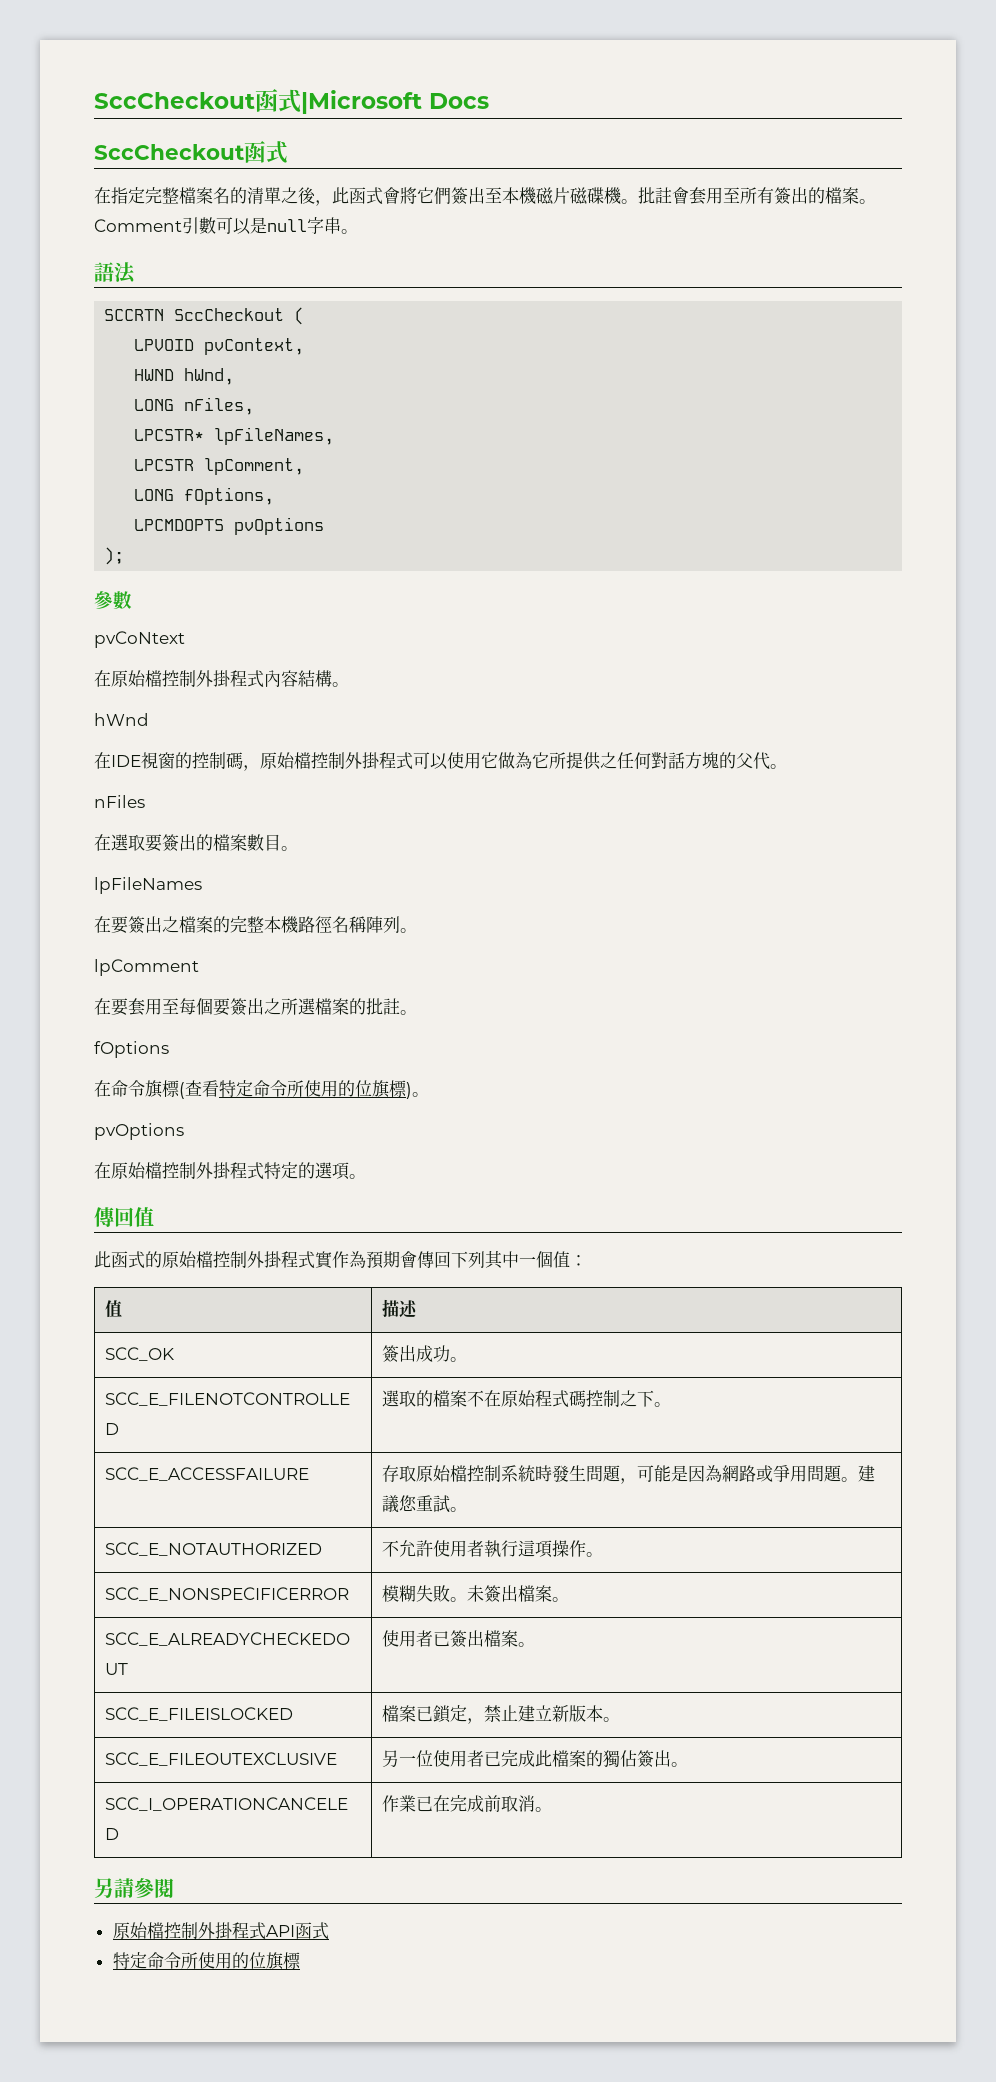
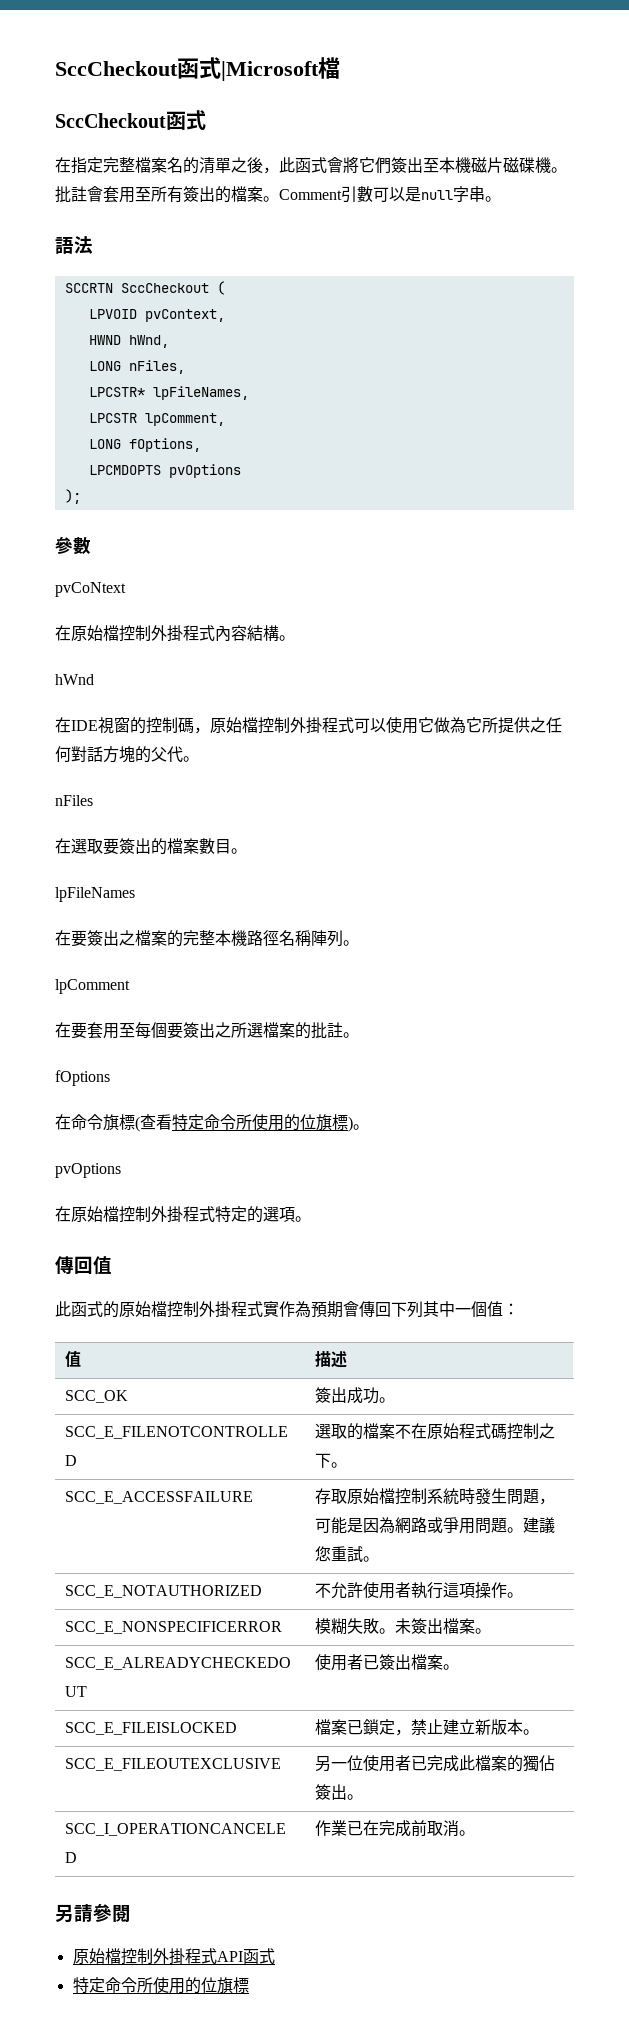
[429,93,489,109] Docs -> [318,57,340,79] 檔

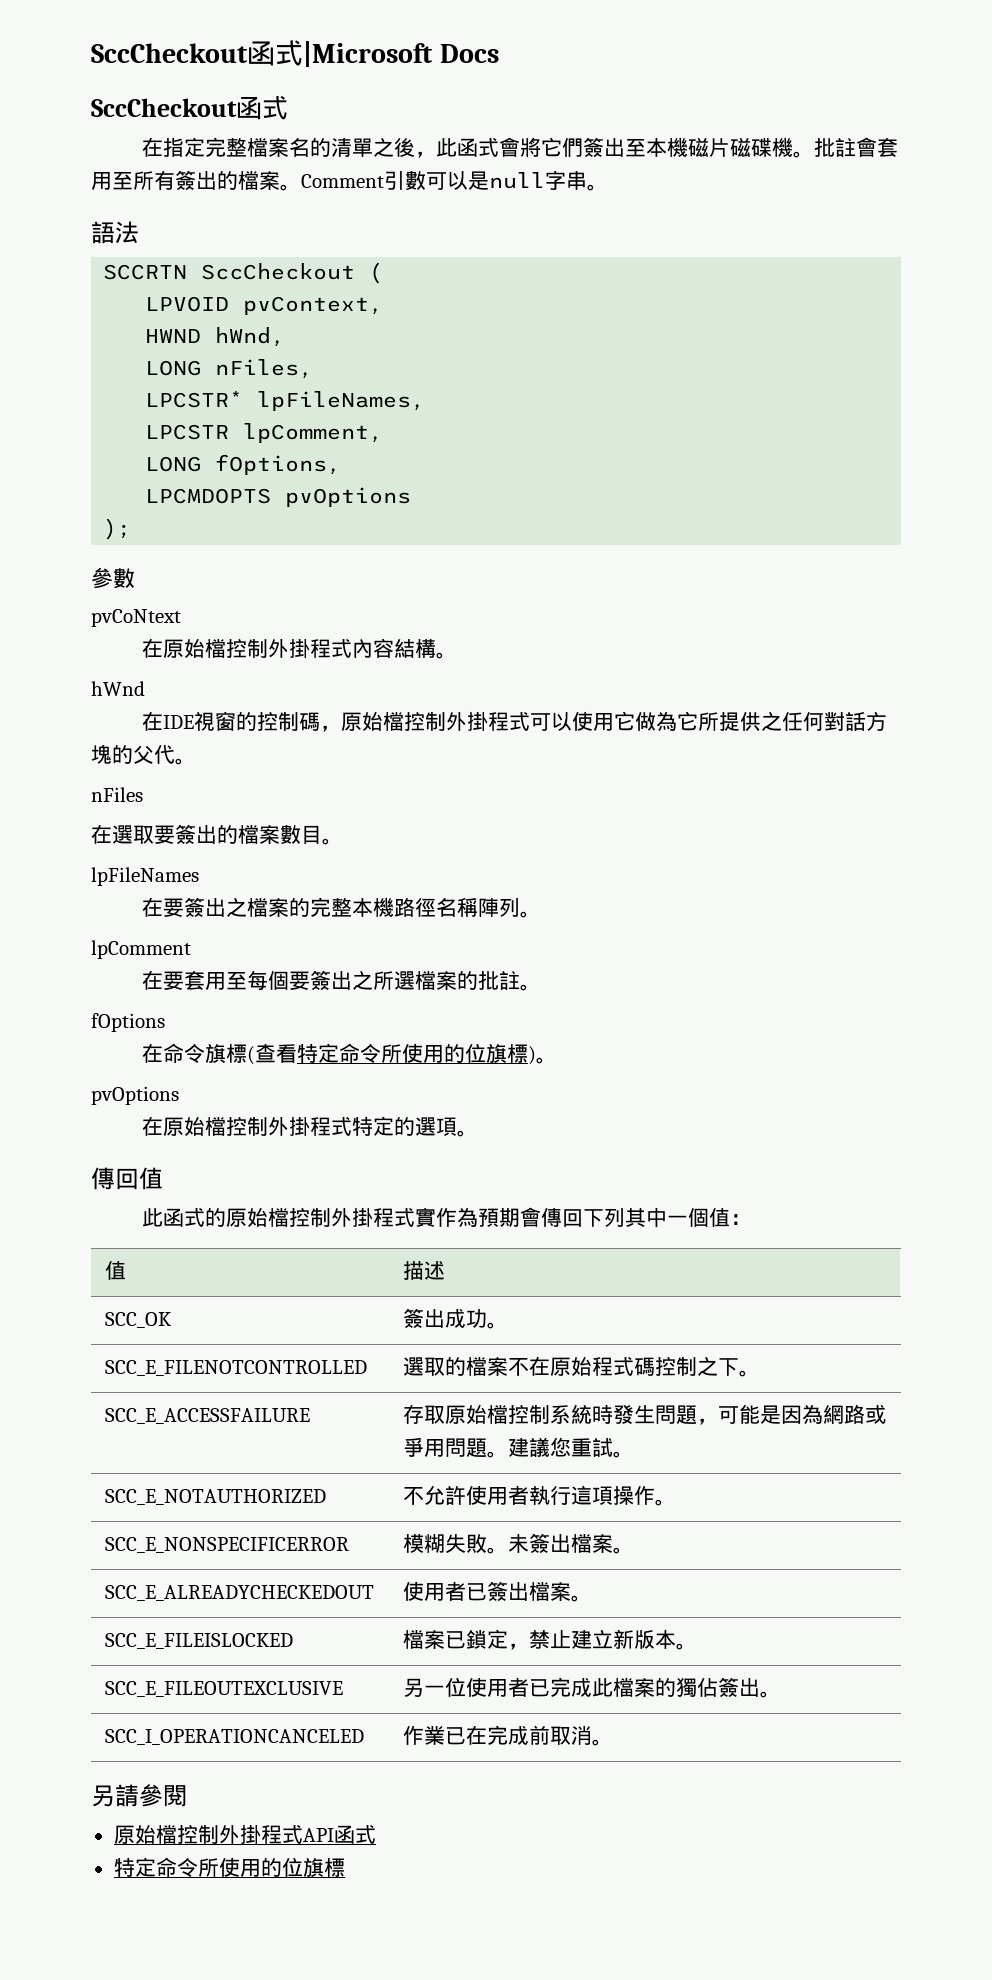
[318,57,340,79] 檔 -> [439,44,499,63] Docs

